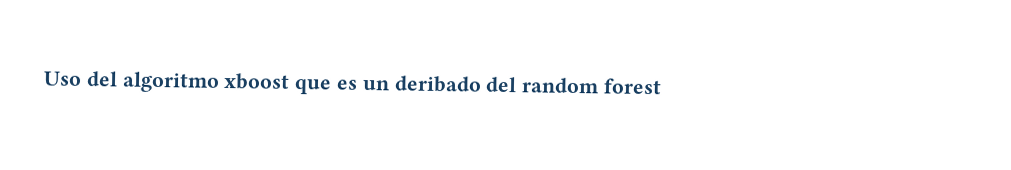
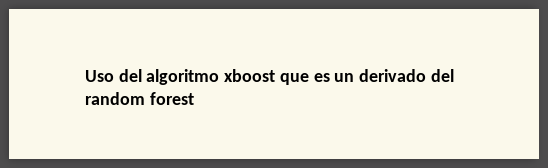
[393,75,482,93] deribado -> [359,69,427,82] derivado

